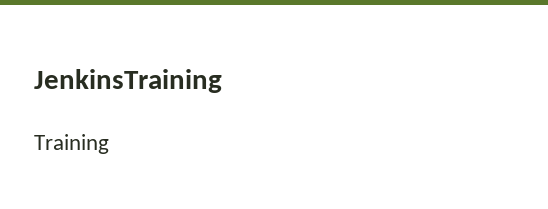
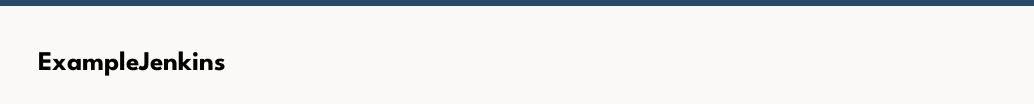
[34,69,222,93] [34,134,109,154] JenkinsTraining // Training -> [38,51,226,76] ExampleJenkins

